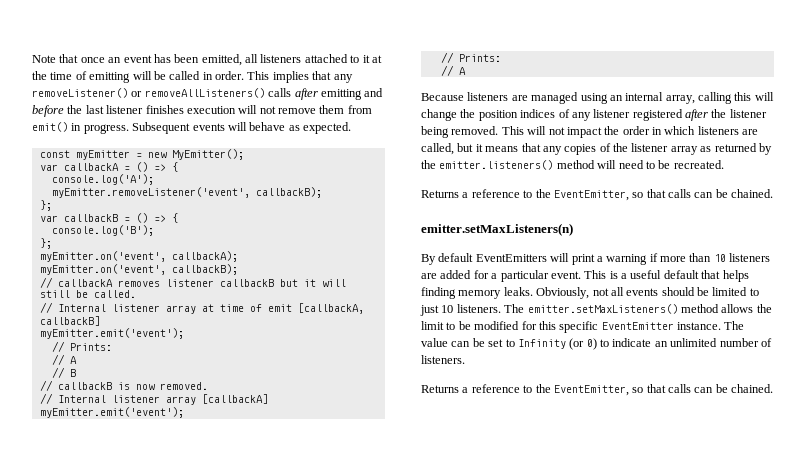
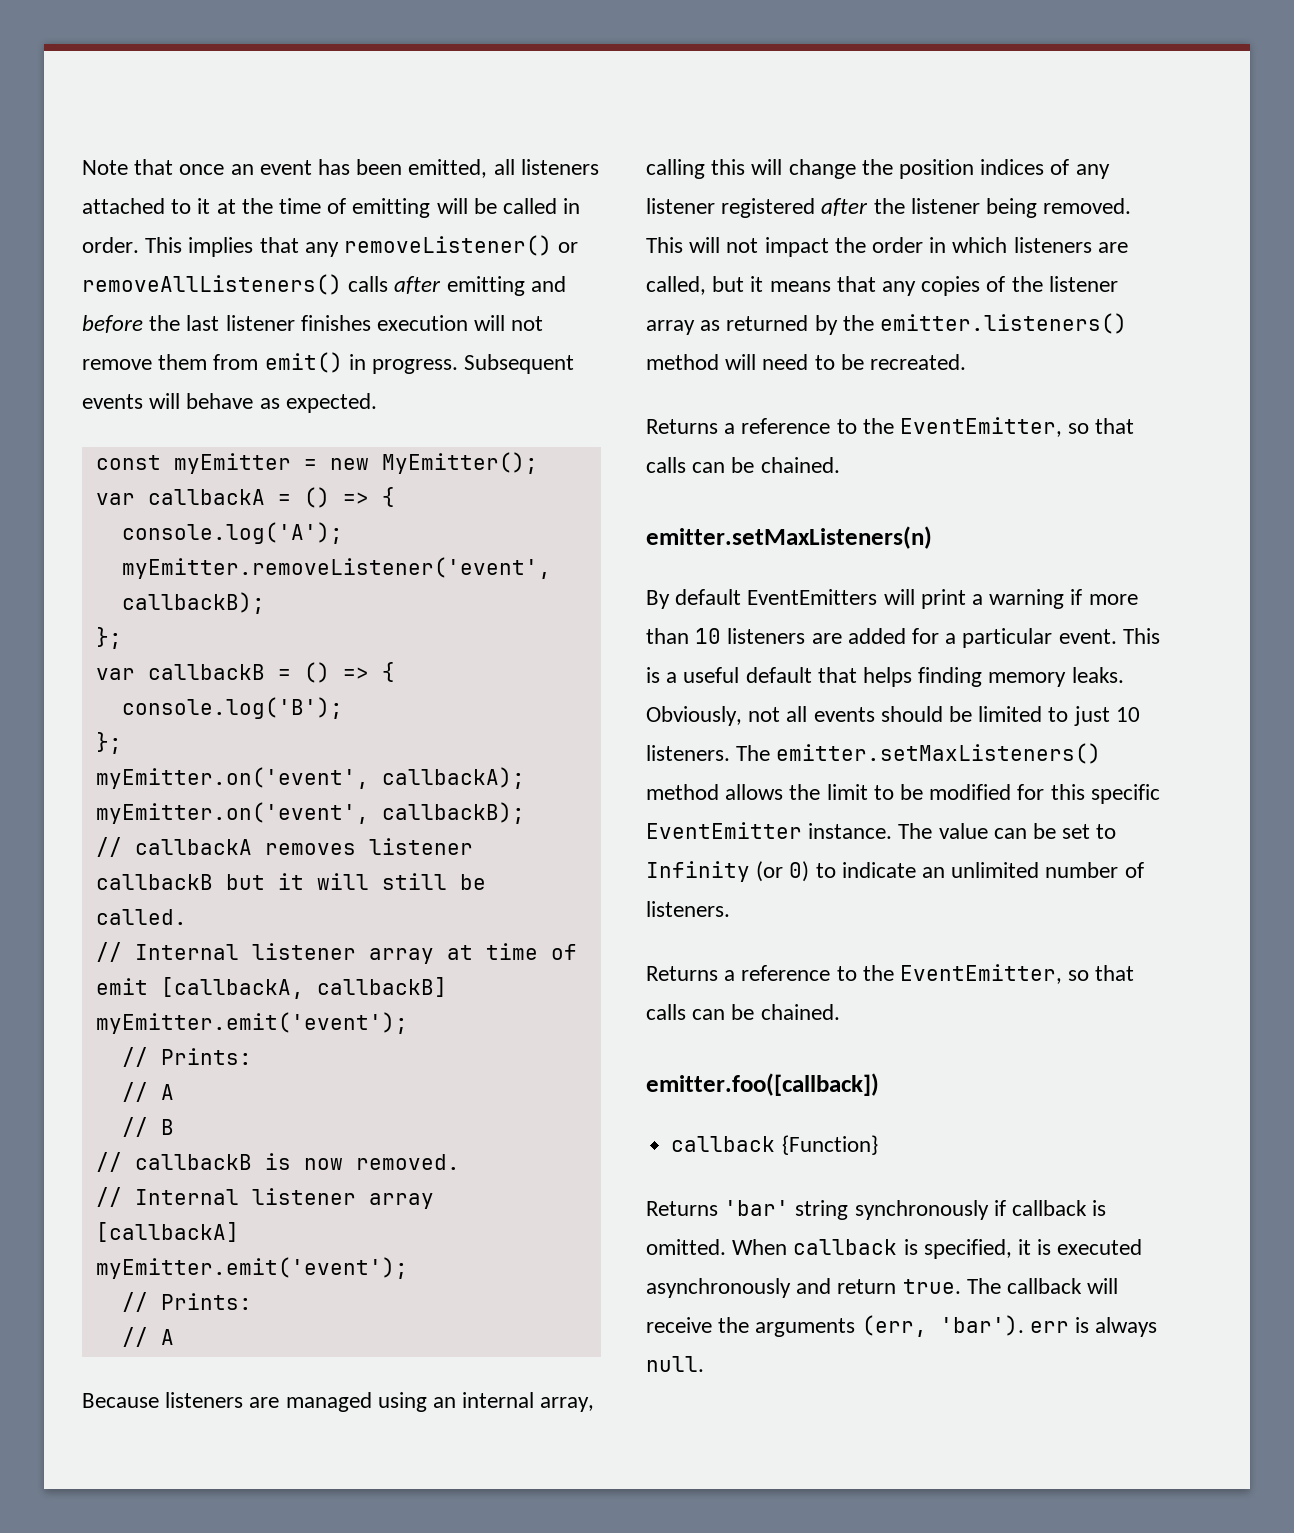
(774, 388) none -> [646,1073,879,1096] [671,1135,878,1155] [646,1200,1107,1220] [646,1239,1143,1259] [646,1278,1119,1298] [646,1315,1158,1337] [646,1356,704,1372] // emitter.foo([callback]) // callback {Function} // Returns 'bar' string synchronously if callback is omitted. When callback is specified, it is executed asynchronously and return true. The callback will receive the arguments (err, 'bar'). err is always null.

